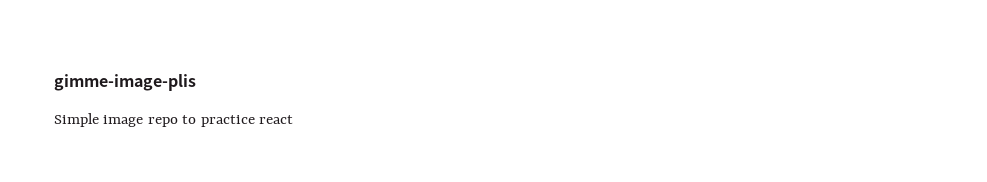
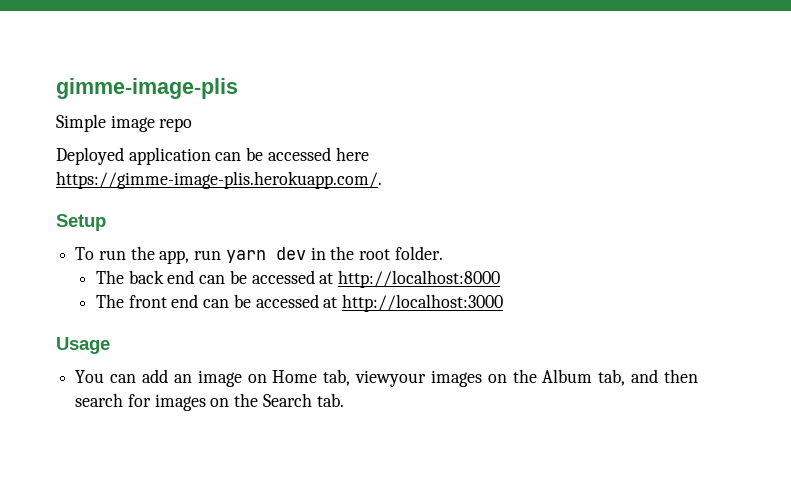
[182,115,294,127] to practice react -> [56,147,369,165] [56,171,382,189] [56,214,106,231] [75,246,443,264] [95,270,500,288] [95,294,503,312] [56,337,110,354] [75,369,699,387] [75,393,344,411] // Deployed application can be accessed here https://gimme-image-plis.herokuapp.com/. // Setup // To run the app, run yarn dev in the root folder. // The back end can be accessed at http://localhost:8000 // The front end can be accessed at http://localhost:3000 // Usage // You can add an image on Home tab, viewyour images on the Album tab, and then search for images on the Search tab.

